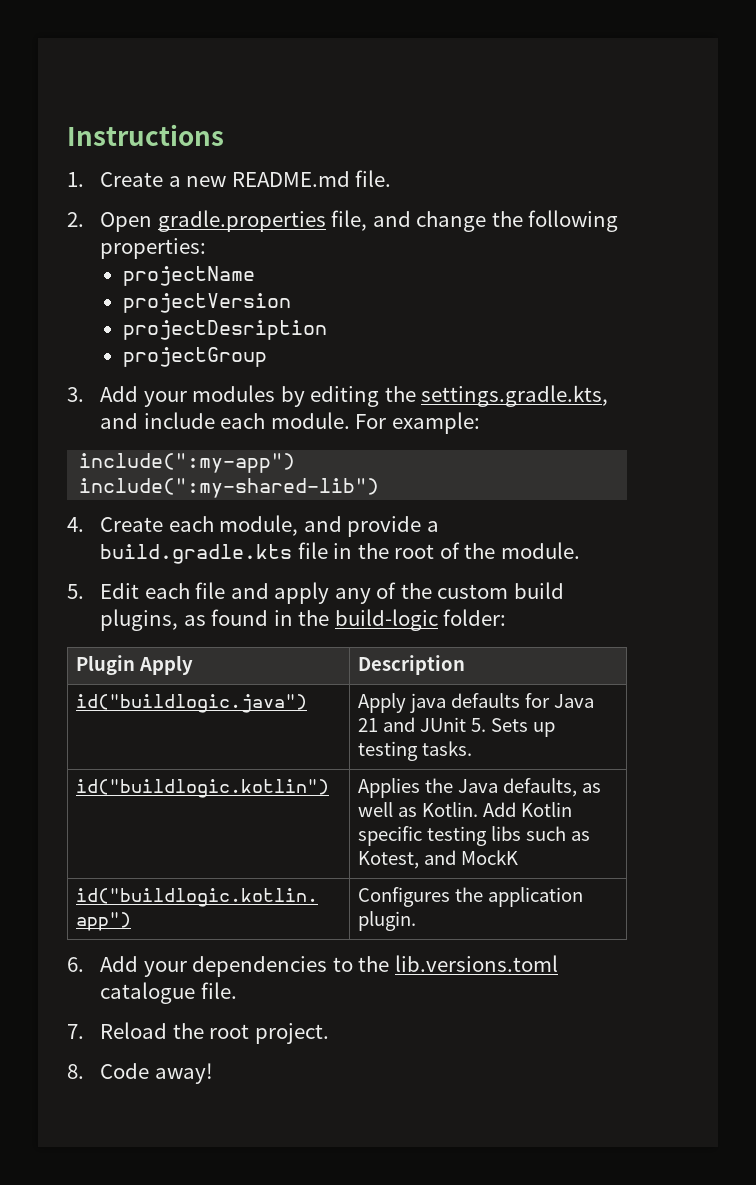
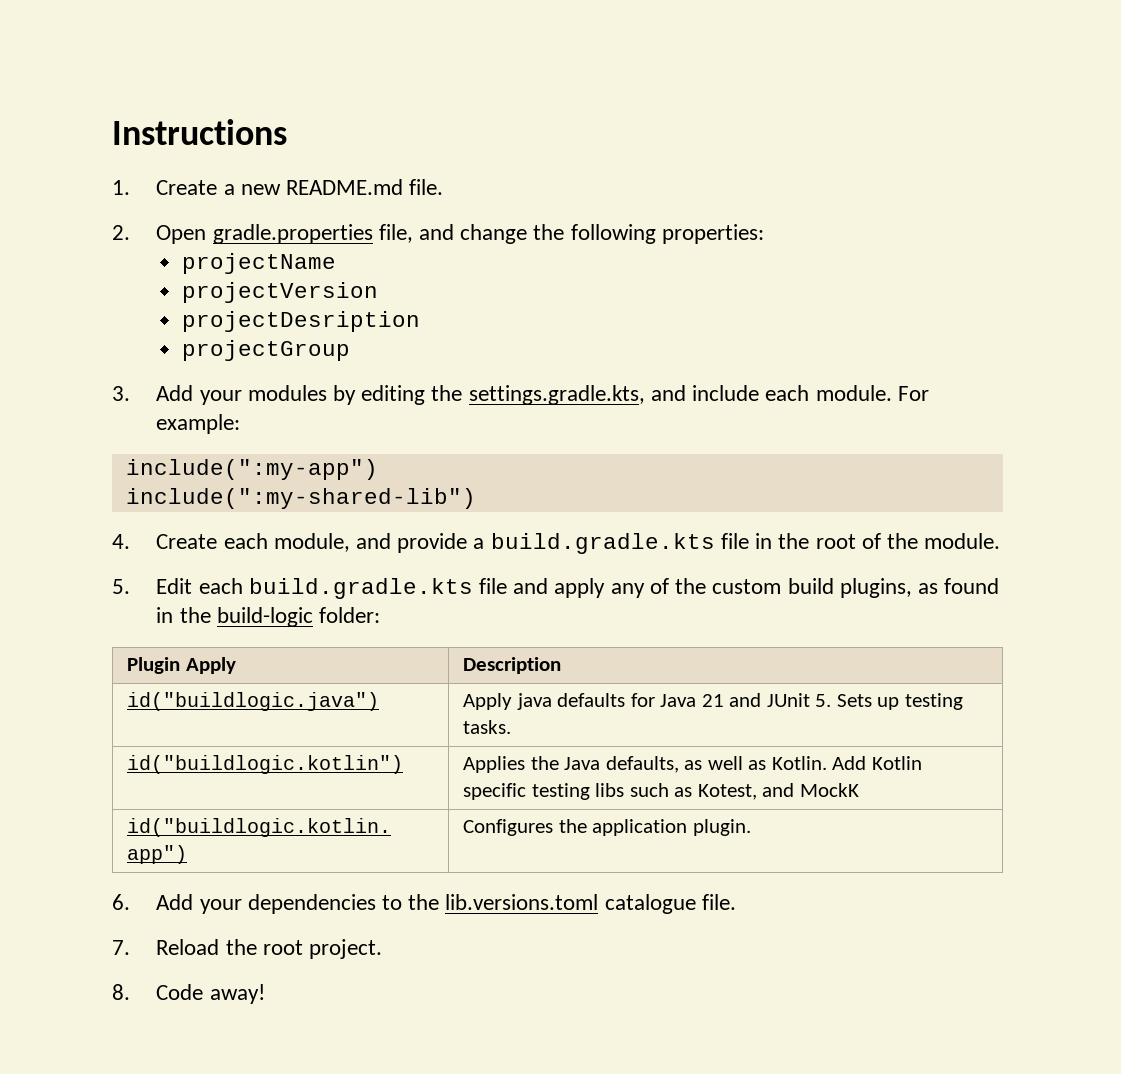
(190, 591) none -> [248,578,473,599] build.gradle.kts

